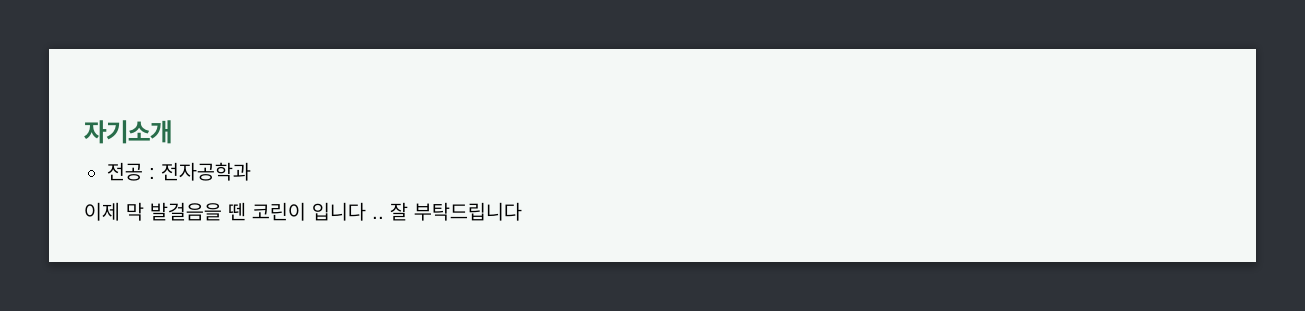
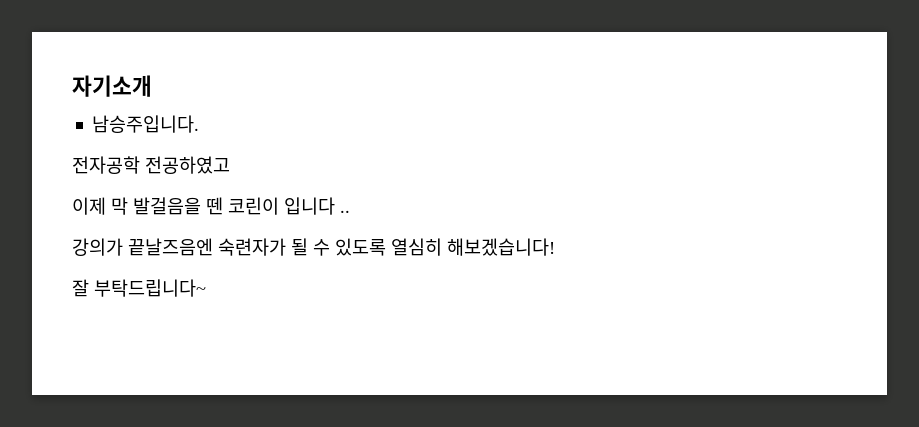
[106,162,251,181] 전공 : 전자공학과 -> [92,115,200,133] [72,156,230,174] 남승주입니다. // 전자공학 전공하였고
[390,202,522,221] 잘 부탁드립니다 -> [72,238,555,256] [72,279,206,297] // 강의가 끝날즈음엔 숙련자가 될 수 있도록 열심히 해보겠습니다! // 잘 부탁드립니다~

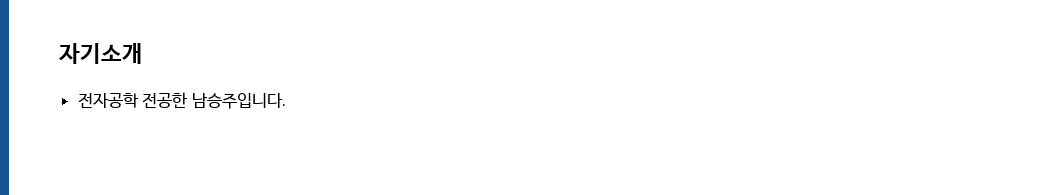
(152, 86) none -> [77,92,188,108] 전자공학 전공한
[72,156,230,174] [72,197,350,215] [72,238,555,256] [72,279,206,297] // 전자공학 전공하였고 // 이제 막 발걸음을 뗀 코린이 입니다 .. // 강의가 끝날즈음엔 숙련자가 될 수 있도록 열심히 해보겠습니다! // 잘 부탁드립니다~ -> (286, 101) none

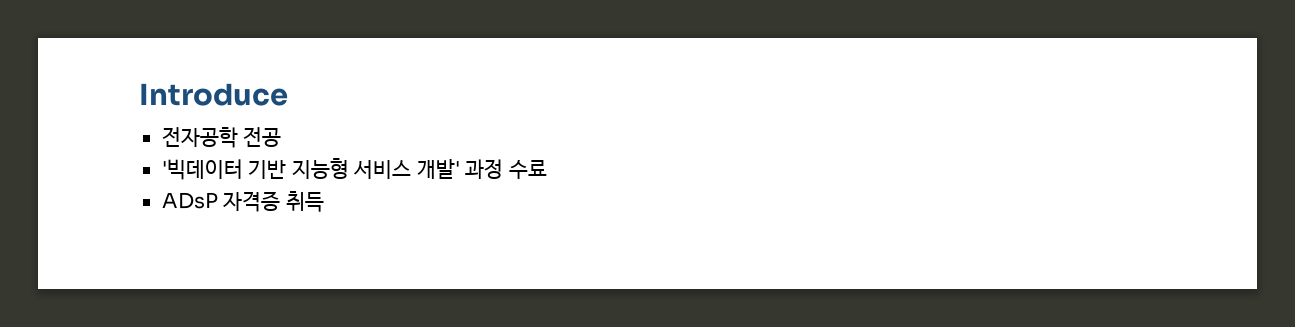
[58,43,143,64] 자기소개 -> [139,83,288,106] Introduce
[142,92,286,109] 전공한 남승주입니다. -> [243,127,282,147] [161,158,547,180] [161,191,324,212] 전공 // '빅데이터 기반 지능형 서비스 개발' 과정 수료 // ADsP 자격증 취득

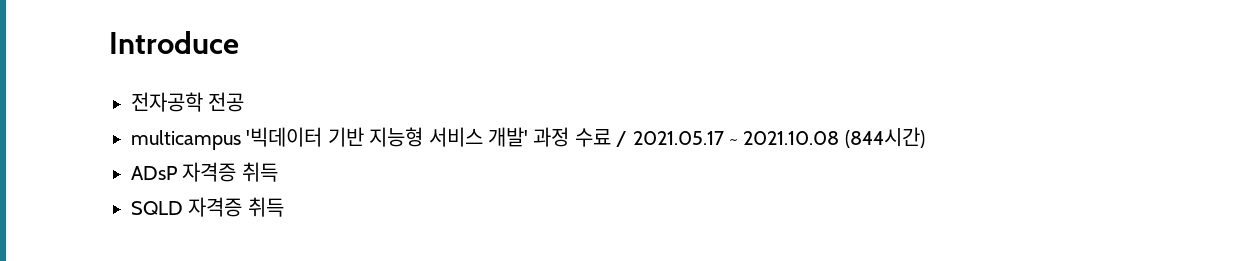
(282, 137) none -> [131,130,241,150] multicampus
(547, 169) none -> [616,127,925,148] / 2021.05.17 ~ 2021.10.08 (844시간)
(324, 201) none -> [131,197,284,217] // SQLD 자격증 취득

